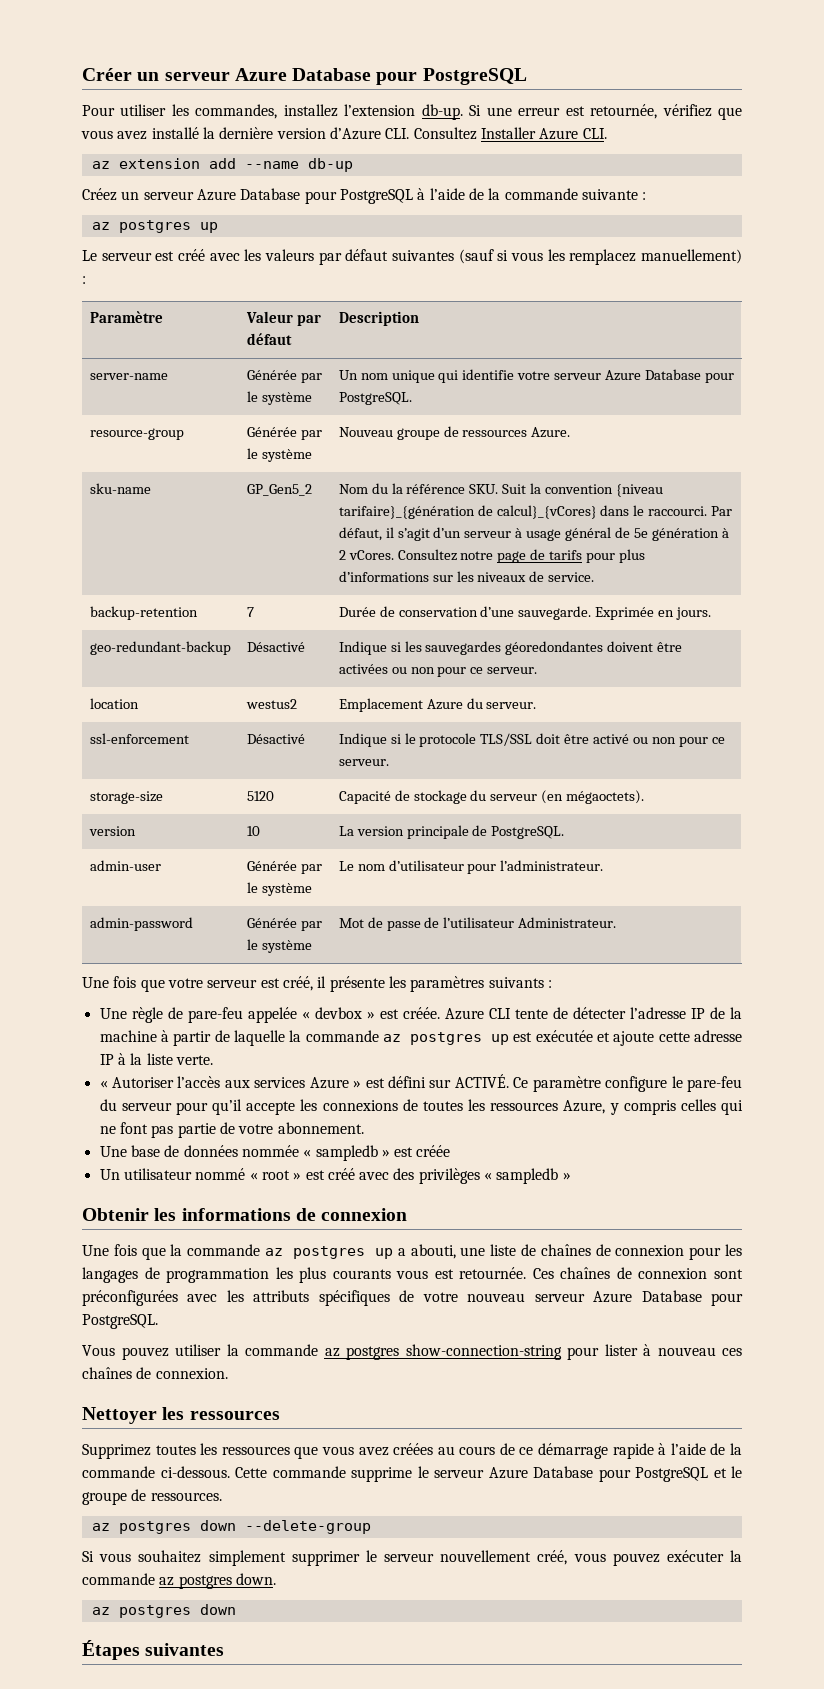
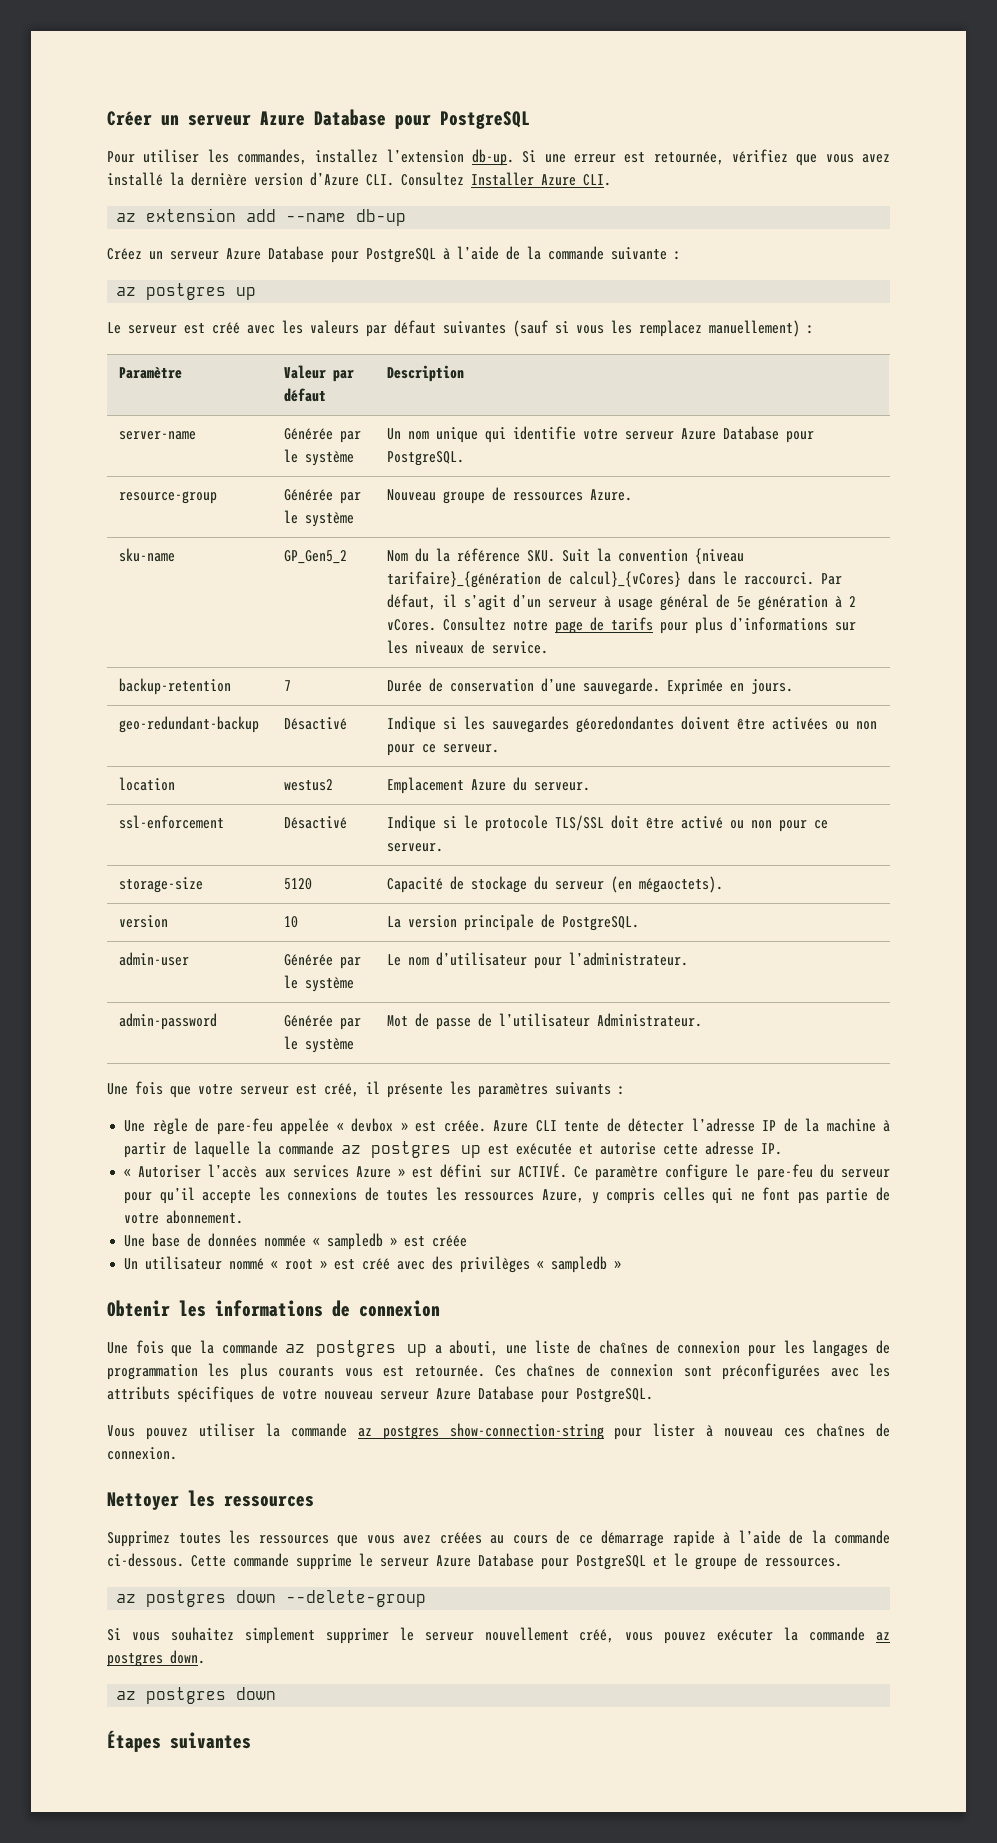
[613,1031,655,1046] ajoute -> [600,1142,657,1155] autorise
[99,1053,213,1065] IP à la liste verte. -> [761,1143,783,1155] IP.

